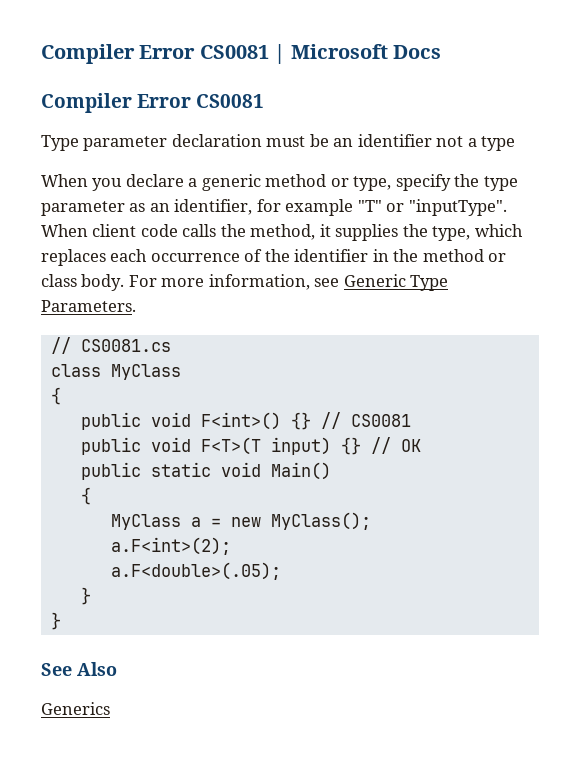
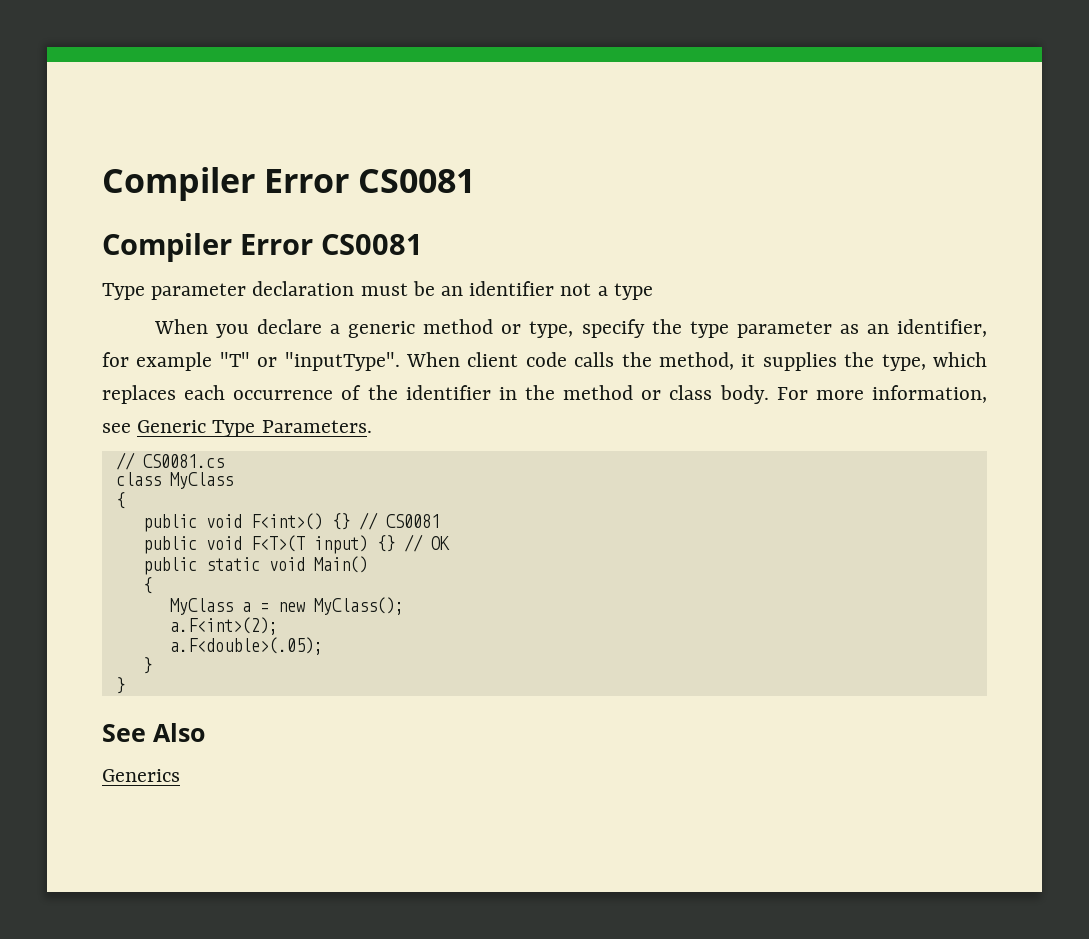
[41,44,441,64] Compiler Error CS0081 | Microsoft Docs -> [102,167,476,201] Compiler Error CS0081

